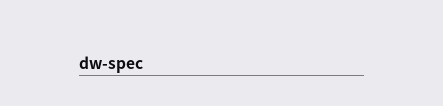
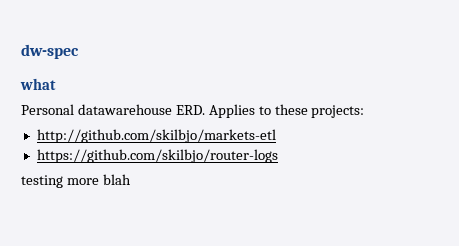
(143, 64) none -> [20,78,56,90] [21,104,365,118] [36,129,276,143] [36,149,278,163] [21,174,131,188] // what // Personal datawarehouse ERD. Applies to these projects: // http://github.com/skilbjo/markets-etl // https://github.com/skilbjo/router-logs // testing more blah

